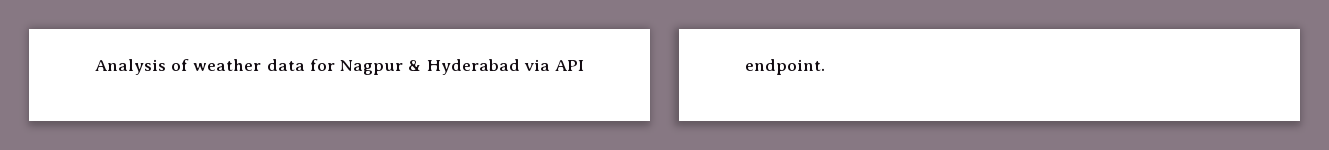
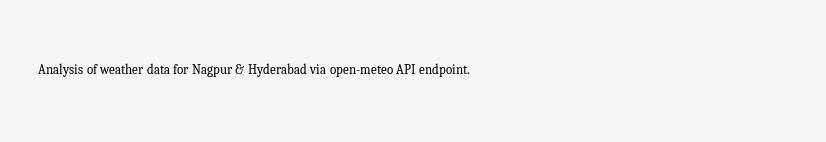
(550, 65) none -> [329,65,393,77] open-meteo

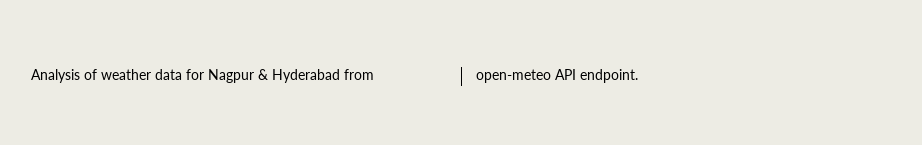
[309,64,327,74] via -> [344,69,374,80] from

